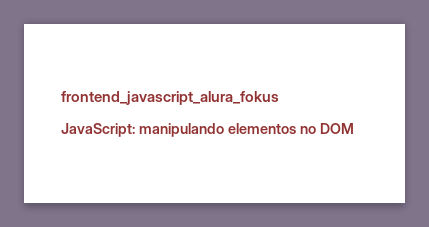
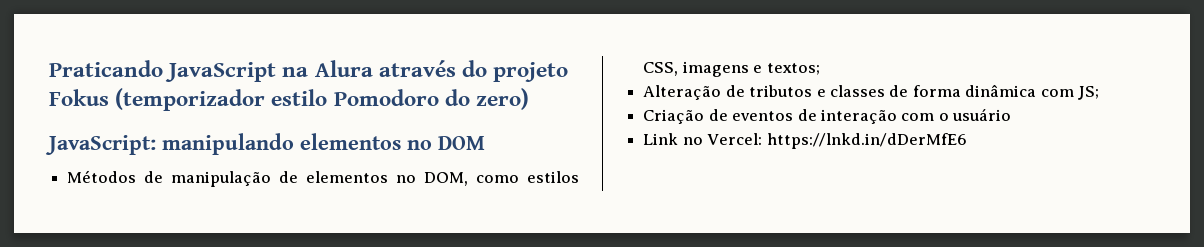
[61,91,279,105] frontend_javascript_alura_fokus -> [49,60,569,82] [49,88,530,111] Praticando JavaScript na Alura através do projeto Fokus (temporizador estilo Pomodoro do zero)
(354, 128) none -> [67,170,579,187] [643,61,820,77] [643,84,1100,100] [643,108,1012,124] [643,133,968,149] // Métodos de manipulação de elementos no DOM, como estilos CSS, imagens e textos; // Alteração de tributos e classes de forma dinâmica com JS; // Criação de eventos de interação com o usuário // Link no Vercel: https://lnkd.in/dDerMfE6

